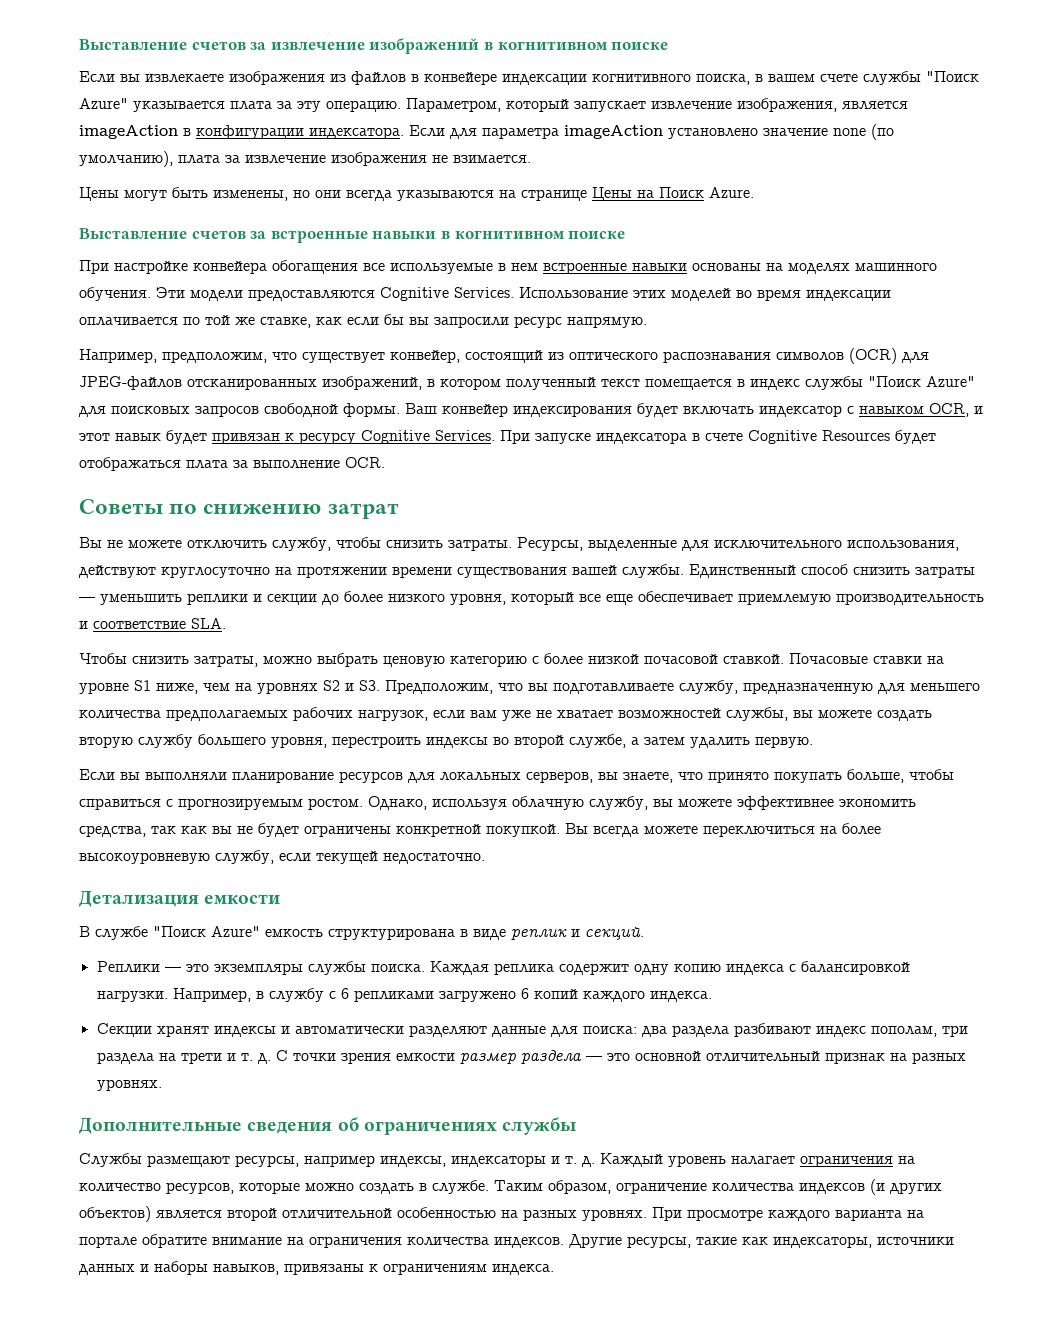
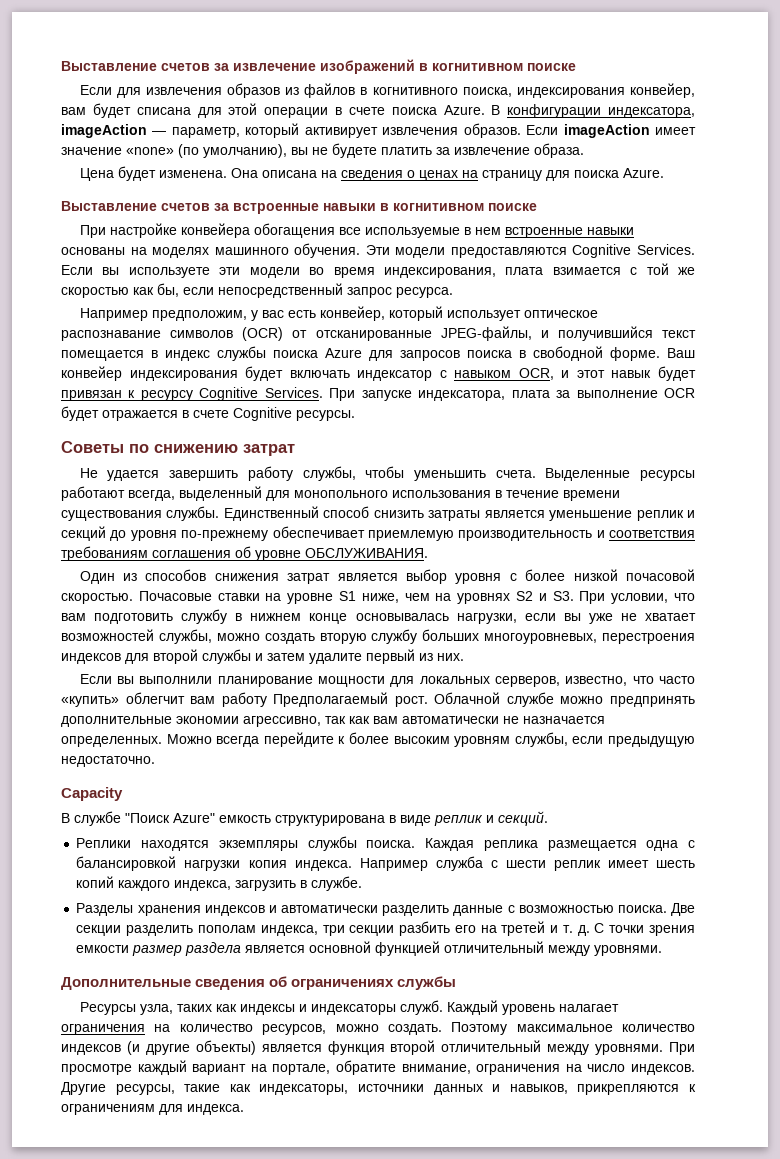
[120,71,979,85] [79,98,908,112] [79,124,894,140] [79,151,531,167] [79,187,704,201] вы извлекаете изображения из файлов в конвейере индексации когнитивного поиска, в вашем счете службы "Поиск Azure" указывается плата за эту операцию. Параметром, который запускает извлечение изображения, является imageAction в конфигурации индексатора. Если для параметра imageAction установлено значение none (по умолчанию), плата за извлечение изображения не взимается. // Цены могут быть изменены, но они всегда указываются на странице Цены на Поиск -> [116,83,695,98] [61,103,695,118] [61,123,697,138] [61,143,584,158] [79,166,619,181] для извлечения образов из файлов в когнитивного поиска, индексирования конвейер, вам будет списана для этой операции в счете поиска Azure. В конфигурации индексатора, imageAction — параметр, который активирует извлечения образов. Если imageAction имеет значение «none» (по умолчанию), вы не будете платить за извлечение образа. // Цена будет изменена. Она описана на сведения о ценах на страницу для поиска
[519,287,891,301] [79,314,647,328] [79,348,929,364] [79,376,596,390] Использование этих моделей во время индексации оплачивается по той же ставке, как если бы вы запросили ресурс напрямую. // Например, предположим, что существует конвейер, состоящий из оптического распознавания символов (OCR) для JPEG-файлов отсканированных изображений, в котором полученный -> [61,263,695,278] [61,283,453,298] [79,306,598,321] [61,326,653,341] Если вы используете эти модели во время индексирования, плата взимается с той же скоростью как бы, если непосредственный запрос ресурса. // Например предположим, у вас есть конвейер, который использует оптическое распознавание символов (OCR) от отсканированные JPEG-файлы, и получившийся
[868,376,975,387] [79,403,400,417] "Поиск Azure" для поисковых запросов свободной формы. -> [273,346,660,361] поиска Azure для запросов поиска в свободной форме.
[596,430,936,444] [79,457,385,471] [79,499,399,519] [79,537,959,551] [79,565,387,578] индексатора в счете Cognitive Resources будет отображаться плата за выполнение OCR. // Советы по снижению затрат // Вы не можете отключить службу, чтобы снизить затраты. Ресурсы, выделенные для исключительного использования, действуют круглосуточно на протяжении -> [418,388,695,401] [61,406,355,421] [61,441,295,456] [79,466,695,481] [61,486,559,501] индексатора, плата за выполнение OCR будет отражается в счете Cognitive ресурсы. // Советы по снижению затрат // Не удается завершить работу службы, чтобы уменьшить счета. Выделенные ресурсы работают всегда, выделенный для монопольного использования в течение
[572,565,617,575] вашей -> (162, 515) none
[79,591,984,605] [79,618,226,629] [79,653,527,667] — уменьшить реплики и секции до более низкого уровня, который все еще обеспечивает приемлемую производительность и соответствие SLA. // Чтобы снизить затраты, можно выбрать ценовую категорию -> [484,510,696,521] [61,526,695,541] [61,546,428,561] [79,569,502,584] является уменьшение реплик и секций до уровня по-прежнему обеспечивает приемлемую производительность и соответствия требованиям соглашения об уровне ОБСЛУЖИВАНИЯ. // Один из способов снижения затрат является выбор уровня
[723,654,784,664] ставкой. -> [61,593,133,604] скоростью.
[385,680,980,694] [79,707,497,721] Предположим, что вы подготавливаете службу, предназначенную для меньшего количества предполагаемых рабочих нагрузок, если вам -> [579,591,695,604] [61,609,581,624] При условии, что вам подготовить службу в нижнем конце основывалась нагрузки, если вы
[793,710,872,718] вы можете -> [216,633,260,641] можно
[198,734,813,748] [79,769,954,783] [79,796,916,810] [79,823,881,837] [79,850,378,864] большего уровня, перестроить индексы во второй службе, а затем удалить первую. // Если вы выполняли планирование ресурсов для локальных серверов, вы знаете, что принято покупать больше, чтобы справиться с прогнозируемым ростом. Однако, используя облачную службу, вы можете эффективнее экономить средства, так как вы не будет ограничены конкретной покупкой. Вы всегда можете переключиться на более высокоуровневую службу, если текущей -> [422,629,695,644] [61,649,464,664] [79,674,695,687] [61,692,695,707] [61,716,605,727] [61,732,696,747] больших многоуровневых, перестроения индексов для второй службы и затем удалите первый из них. // Если вы выполнили планирование мощности для локальных серверов, известно, что часто «купить» облегчит вам работу Предполагаемый рост. Облачной службе можно предпринять дополнительные экономии агрессивно, так как вам автоматически не назначается определенных. Можно всегда перейдите к более высоким уровням службы, если предыдущую
[79,891,281,907] Детализация емкости -> [61,787,123,801] Capacity
[164,964,209,972] — это -> [141,840,210,851] находятся
[558,961,910,975] [96,988,712,1002] [96,1023,968,1037] [96,1052,222,1064] содержит одну копию индекса с балансировкой нагрузки. Например, в службу с 6 репликами загружено 6 копий каждого индекса. // Секции хранят индексы и автоматически разделяют данные для поиска: два раздела разбивают индекс пополам, три раздела на трети -> [547,840,696,851] [76,856,695,871] [76,876,363,891] [76,903,695,916] [76,921,546,936] размещается одна с балансировкой нагрузки копия индекса. Например служба с шести реплик имеет шесть копий каждого индекса, загрузить в службе. // Разделы хранения индексов и автоматически разделить данные с возможностью поиска. Две секции разделить пополам индекса, три секции разбить его на третей
[585,1051,966,1064] [96,1079,162,1091] — это основной отличительный признак на разных уровнях. -> [245,941,663,956] является основной функцией отличительный между уровнями.
[79,1153,595,1167] Службы размещают ресурсы, например индексы, индексаторы и т. д. -> [79,1000,443,1015] Ресурсы узла, таких как индексы и индексаторы служб.
[239,1179,942,1195] [79,1206,924,1222] [79,1234,489,1248] которые можно создать в службе. Таким образом, ограничение количества индексов (и других объектов) является второй отличительной особенностью на разных уровнях. При просмотре каждого варианта на портале обратите внимание на ограничения количества -> [335,1022,695,1035] [61,1040,695,1055] [61,1060,626,1075] можно создать. Поэтому максимальное количество индексов (и другие объекты) является функция второй отличительный между уровнями. При просмотре каждый вариант на портале, обратите внимание, ограничения на число
[154,1261,364,1275] наборы навыков, привязаны -> [509,1084,680,1095] навыков, прикрепляются
(487, 1269) none -> [159,1104,183,1115] для

